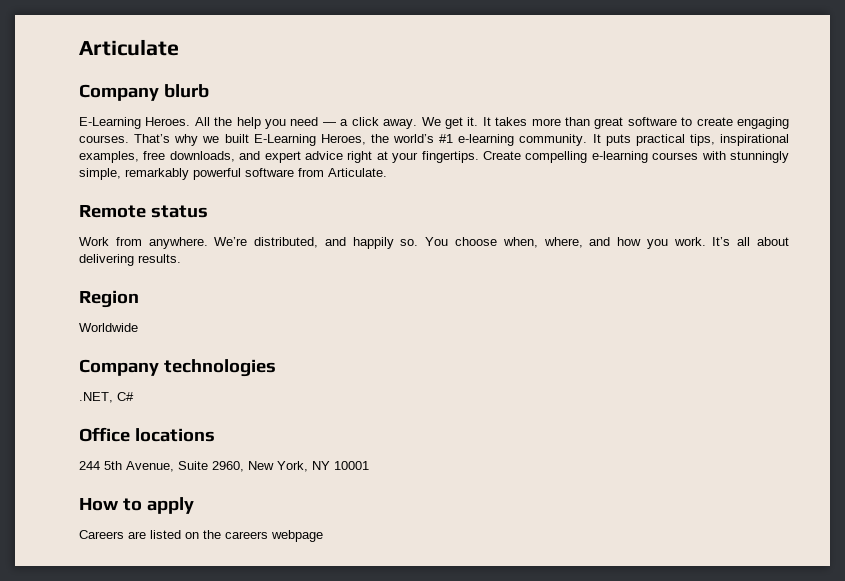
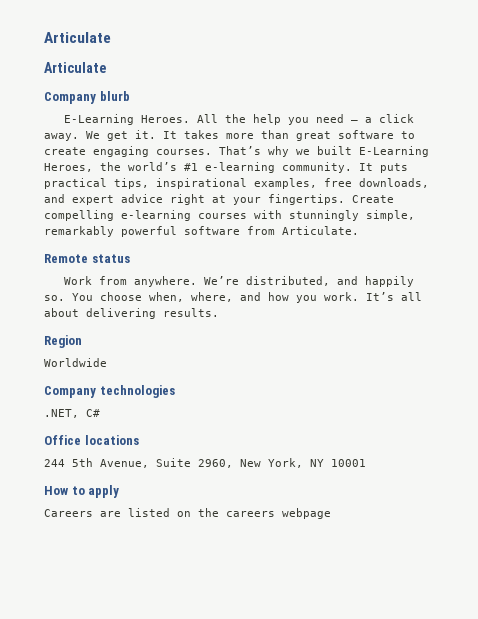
[79,39,179,56] Articulate -> [44,32,111,43] [44,62,106,73] Articulate // Articulate

